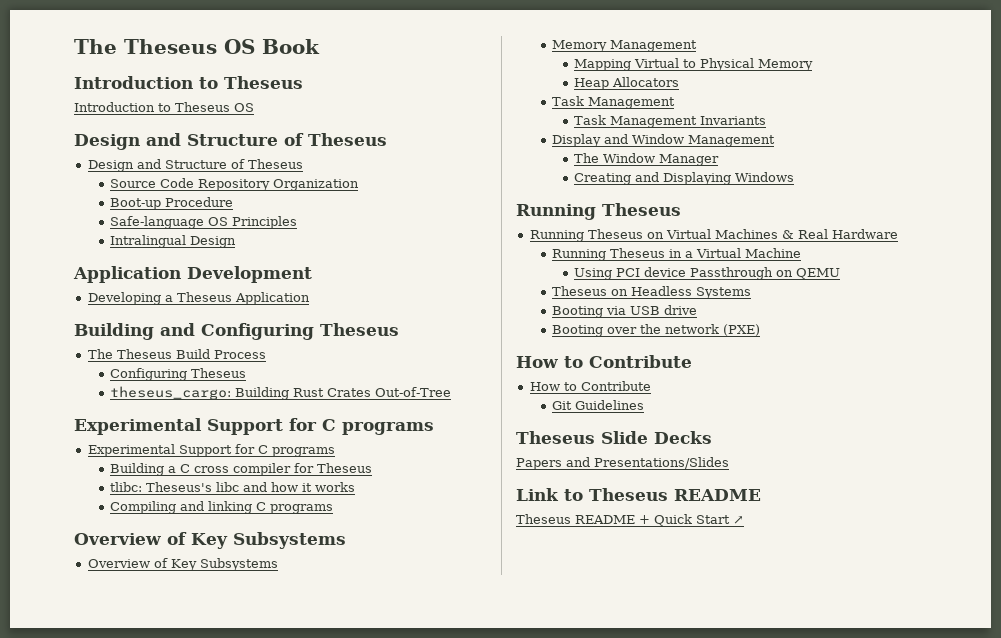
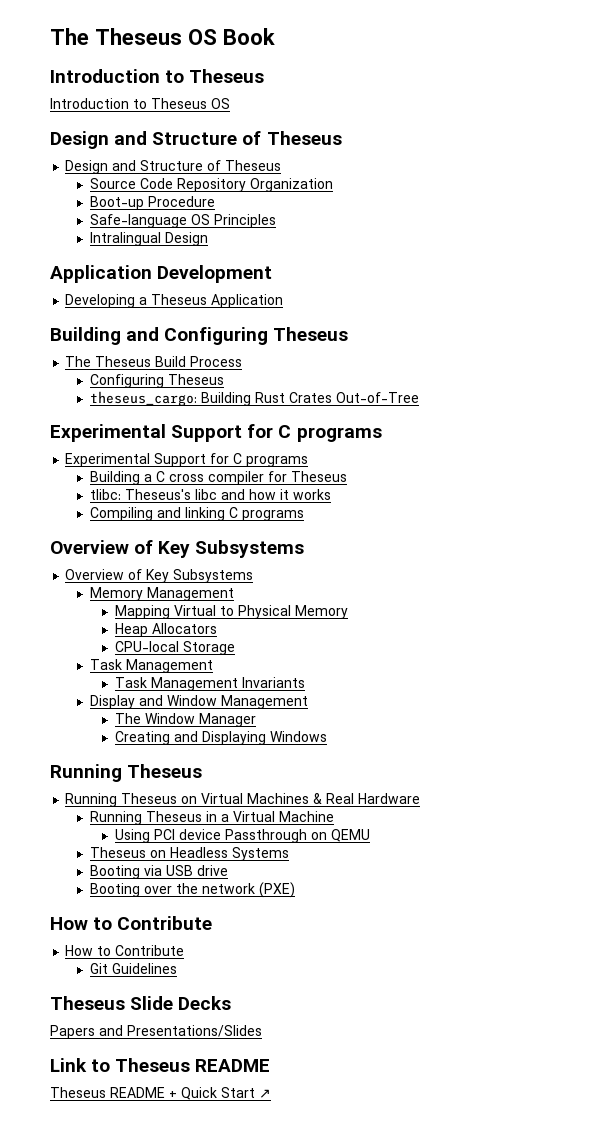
(680, 82) none -> [114,641,235,655] // CPU-local Storage

